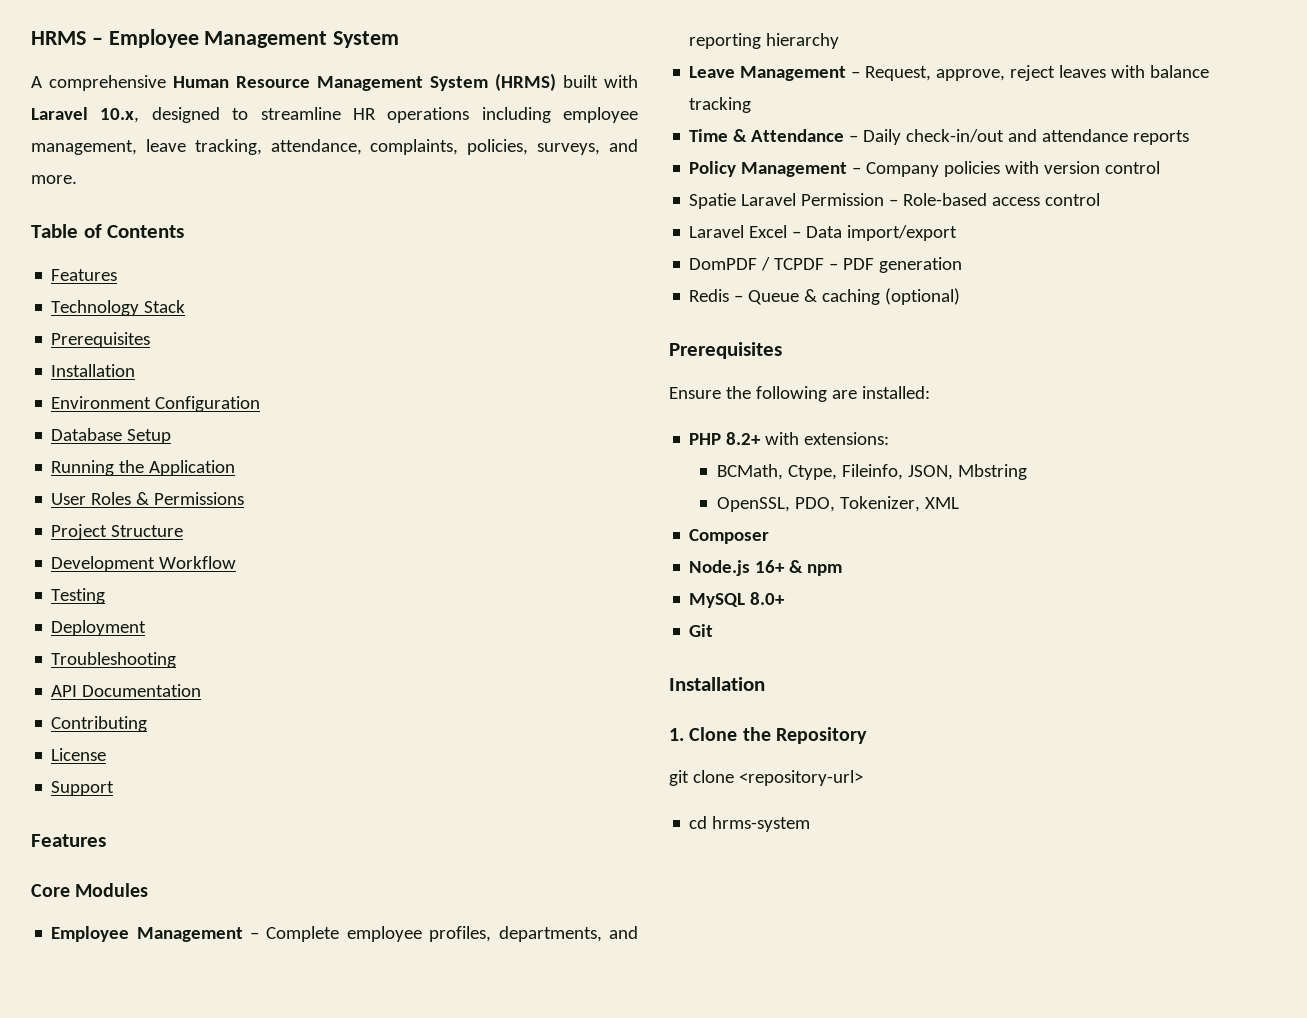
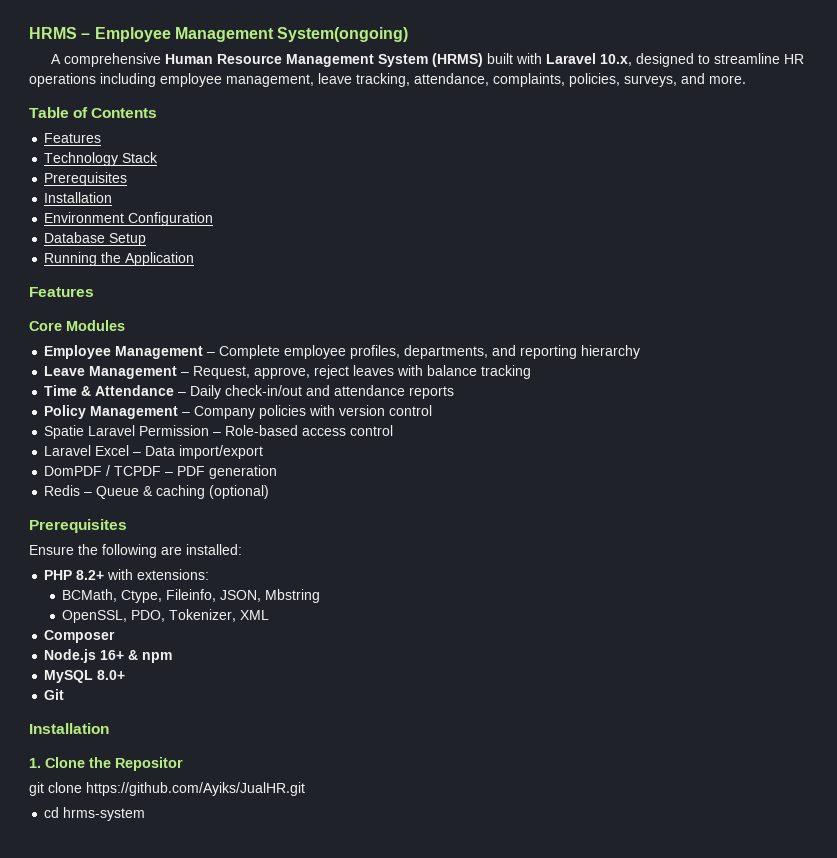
[333,31,400,48] System -> [277,27,409,42] System(ongoing)
[51,492,245,505] [51,524,184,540] [51,556,237,572] [51,588,106,604] [51,620,147,636] [51,652,177,668] [51,684,202,697] [51,716,148,732] [51,748,107,761] [51,781,115,796] // User Roles & Permissions // Project Structure // Development Workflow // Testing // Deployment // Troubleshooting // API Documentation // Contributing // License // Support -> (195, 259) none
[775,727,867,744] Repository -> [115,757,183,771] Repositor
[738,770,863,786] <repository-url> -> [86,782,305,796] https://github.com/Ayiks/JualHR.git

